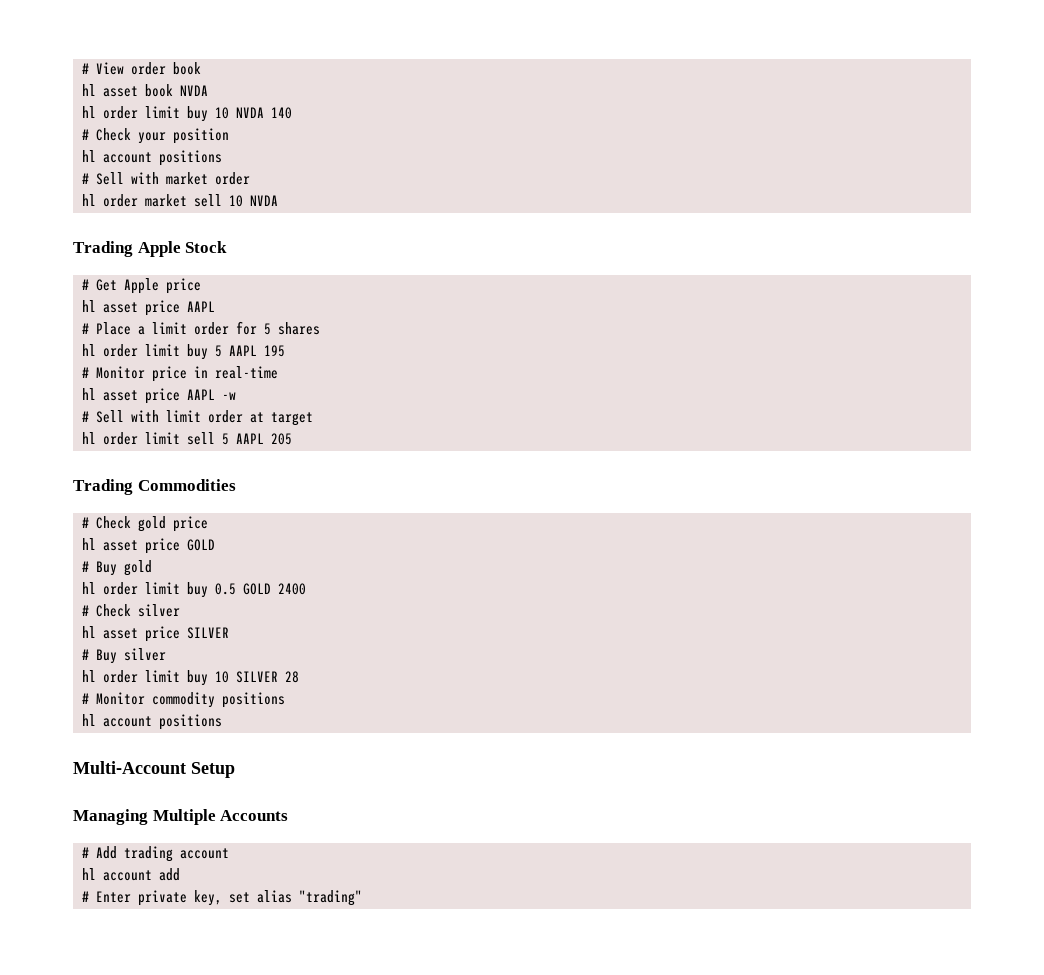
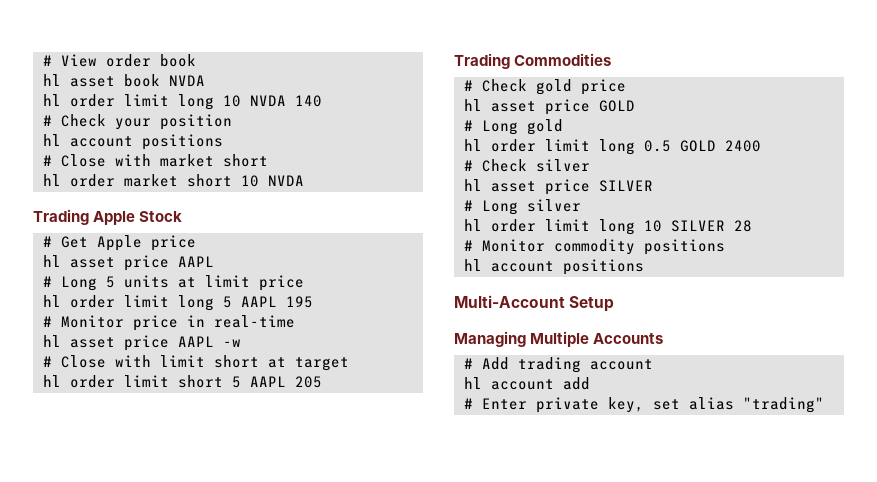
[187,106,209,122] buy -> [177,94,214,110] long
[96,172,125,185] Sell -> [60,154,106,167] Close
[215,172,251,185] order -> [222,154,268,167] short
[194,194,223,207] sell -> [186,174,232,187] short
[96,321,321,335] [82,344,209,360] Place a limit order for 5 shares // hl order limit buy -> [60,275,304,291] [42,295,214,311] Long 5 units at limit price // hl order limit long
[96,410,125,423] Sell -> [60,355,106,368] Close
[208,410,244,423] order -> [213,355,259,368] short
[187,432,216,445] sell -> [177,375,223,388] short
[96,561,118,576] Buy -> [481,120,518,135] Long
[187,582,209,598] buy -> [598,139,635,155] long
[96,649,118,664] Buy -> [481,200,518,215] Long
[187,670,209,686] buy -> [598,219,635,235] long

